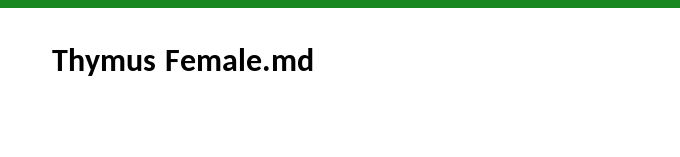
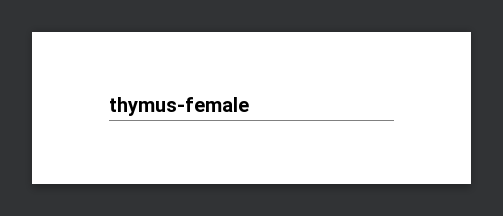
[52,48,314,76] Thymus Female.md -> [109,97,249,116] thymus-female

